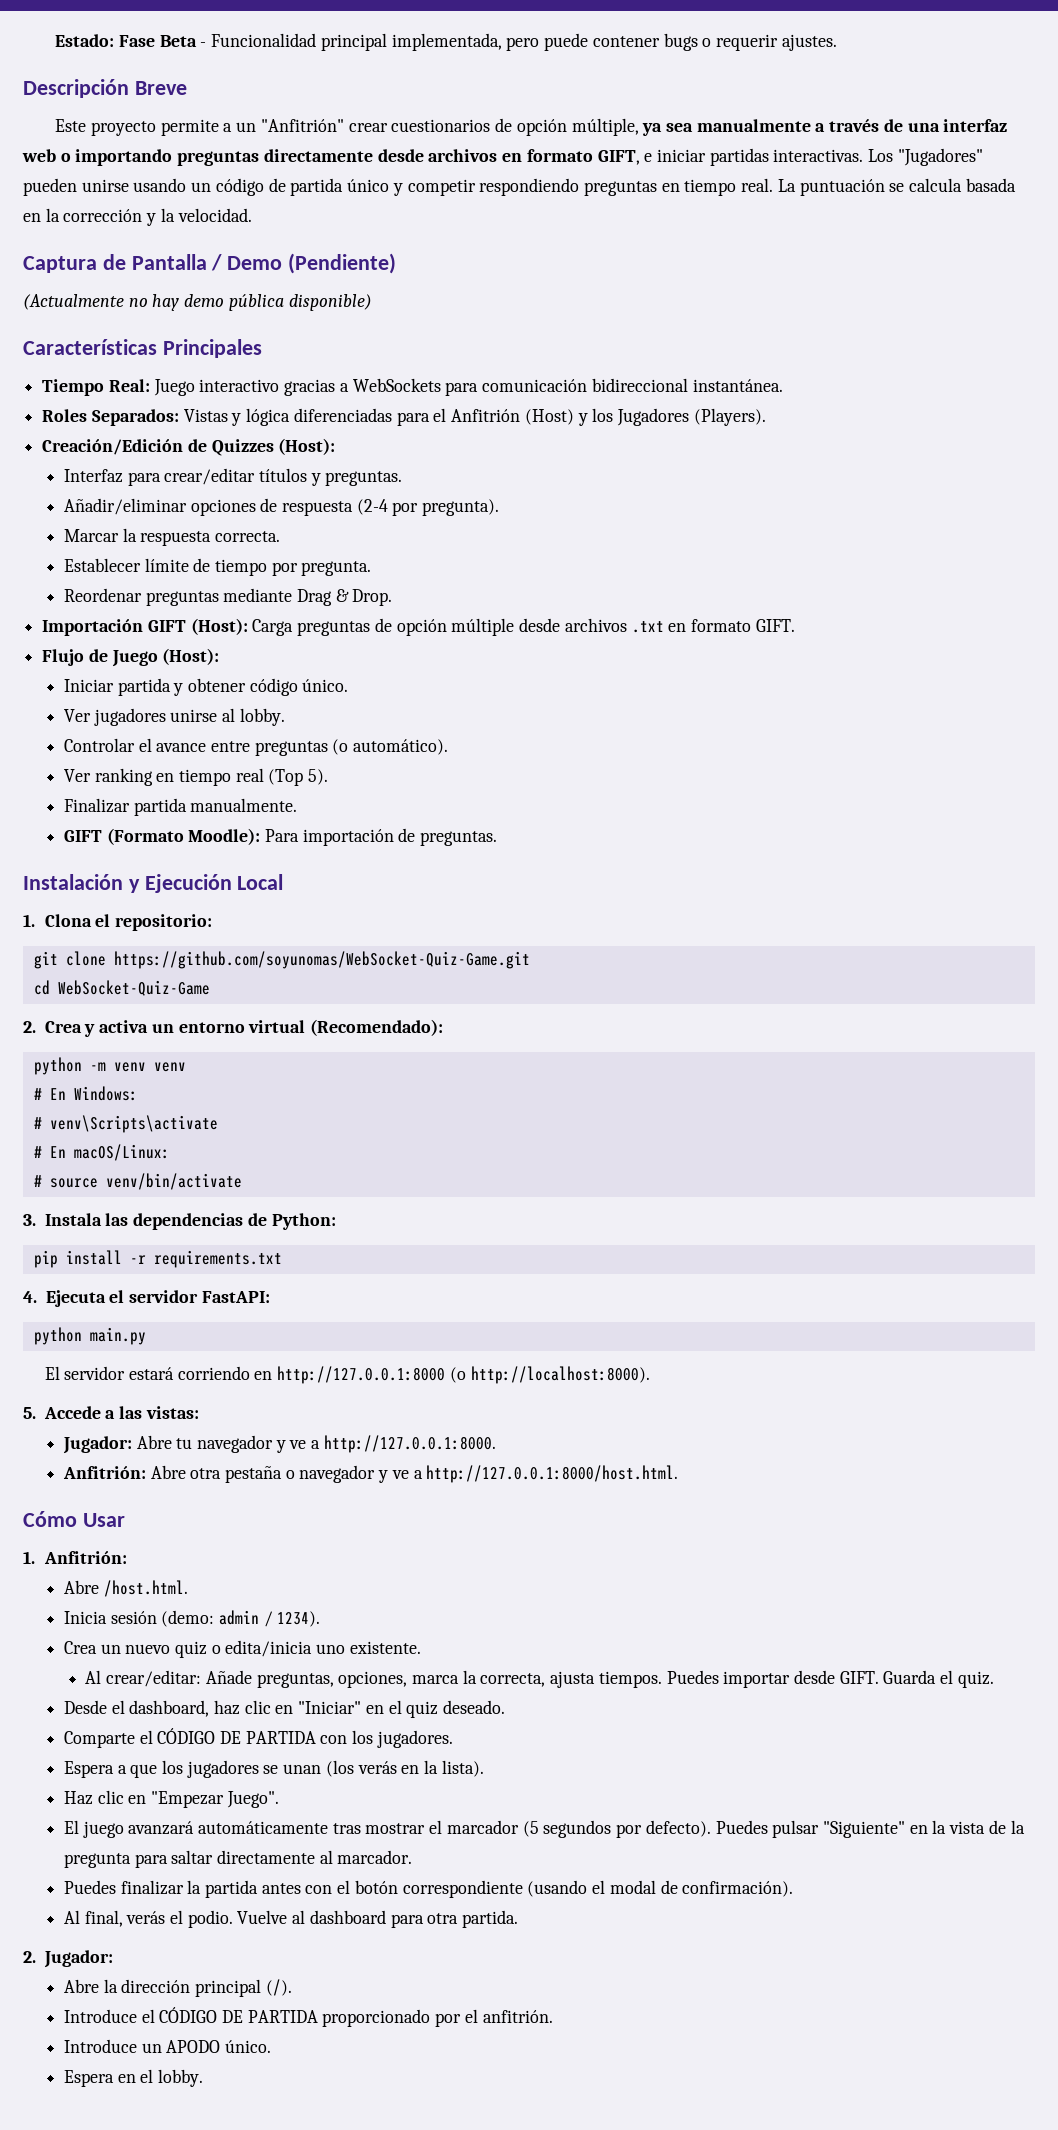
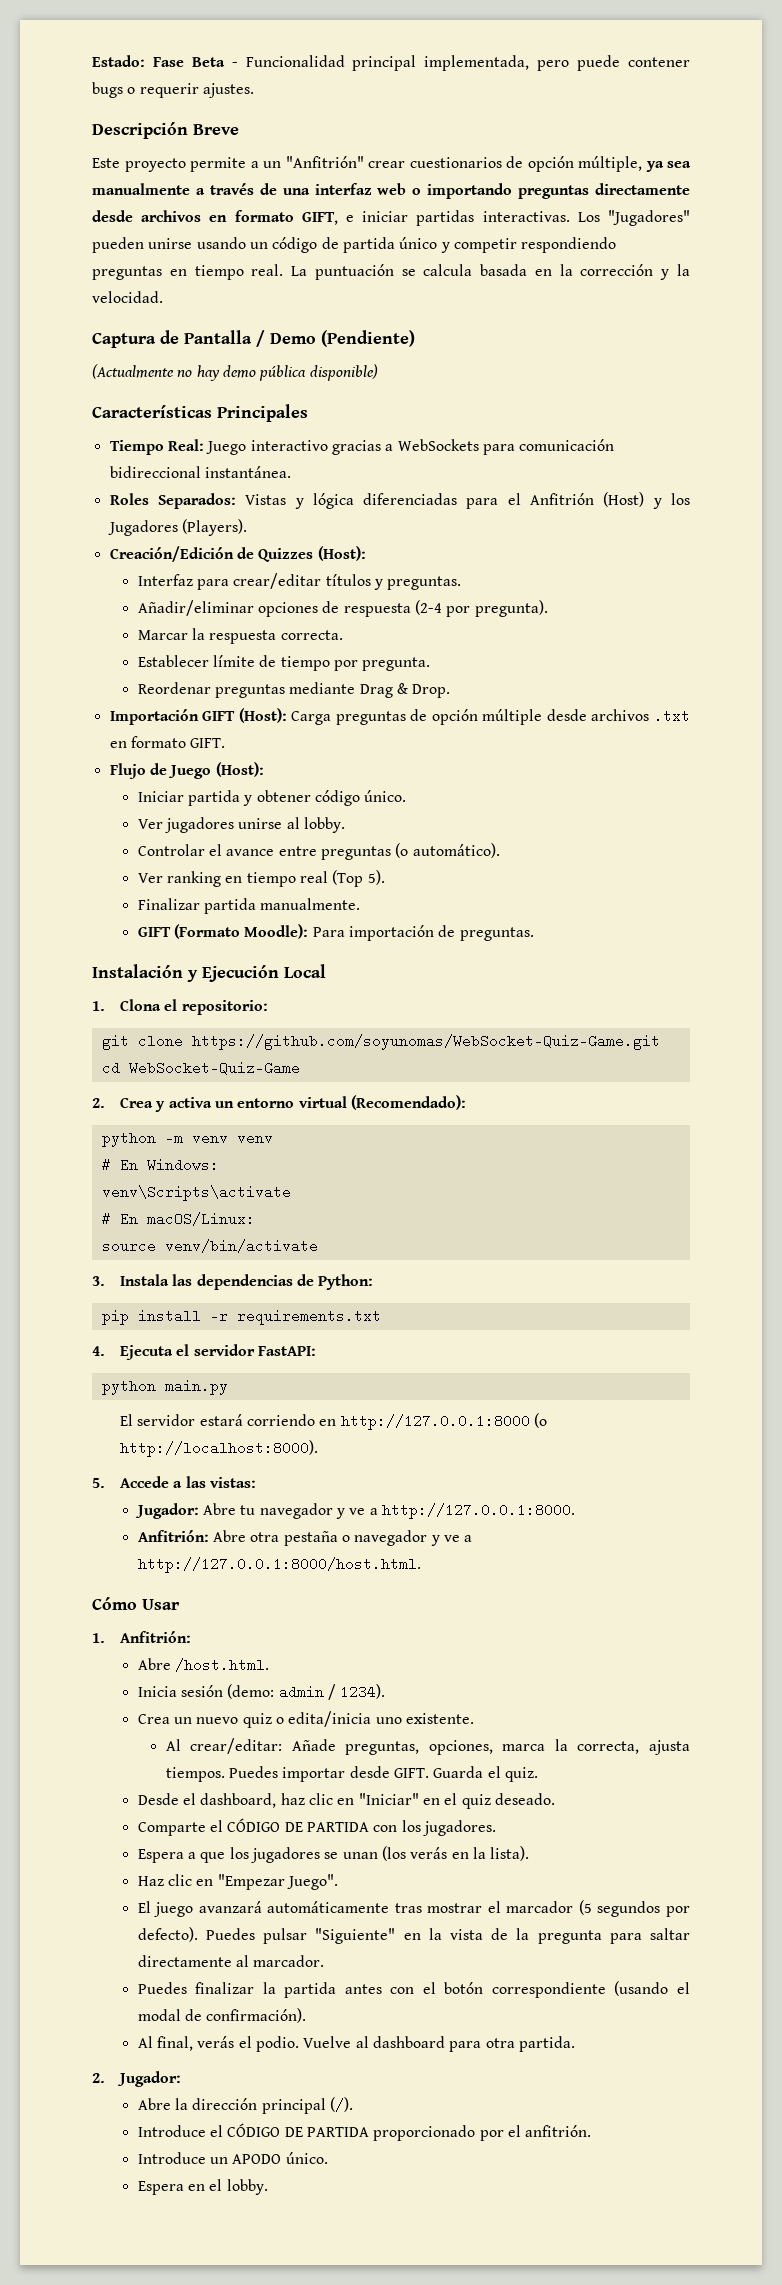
[33,1117,42,1129] # -> (219, 1165) none
[33,1175,42,1187] # -> (255, 1219) none

